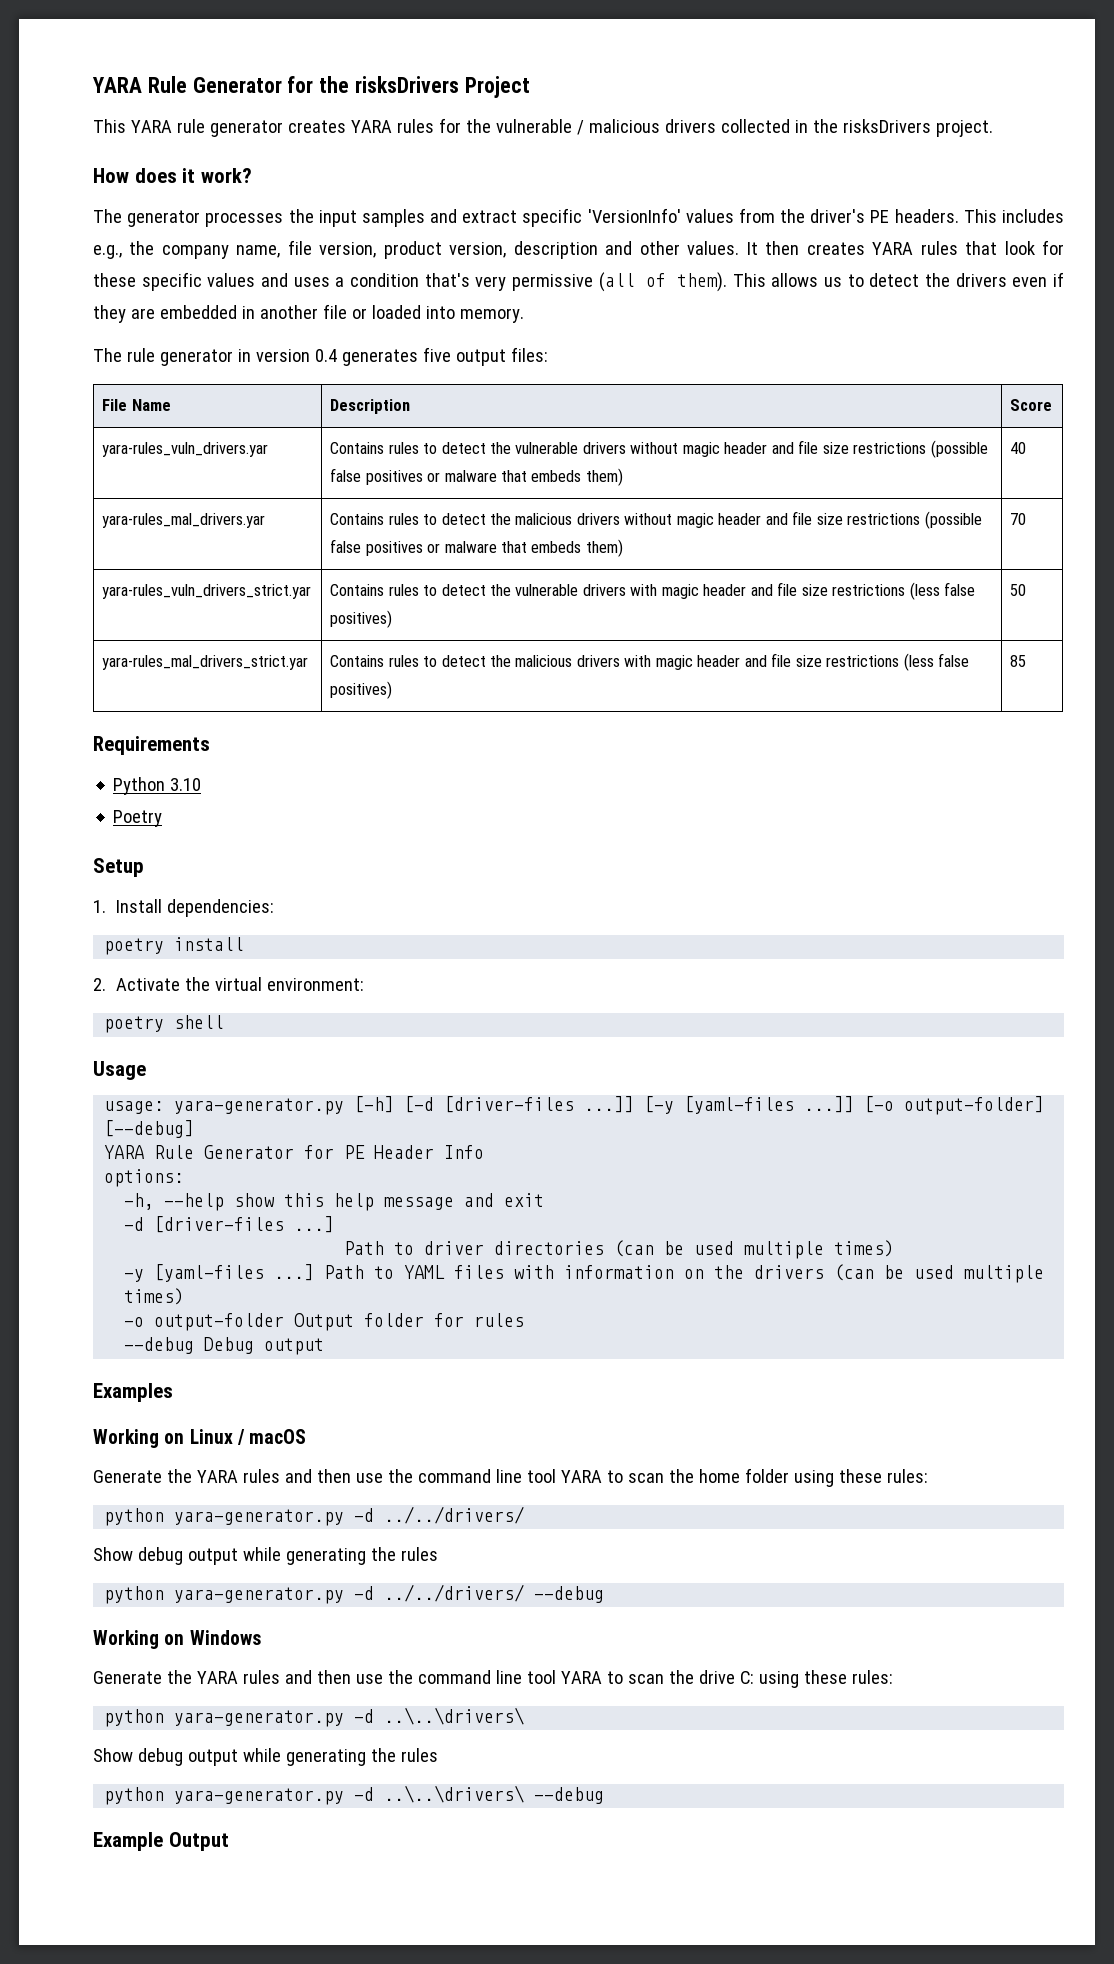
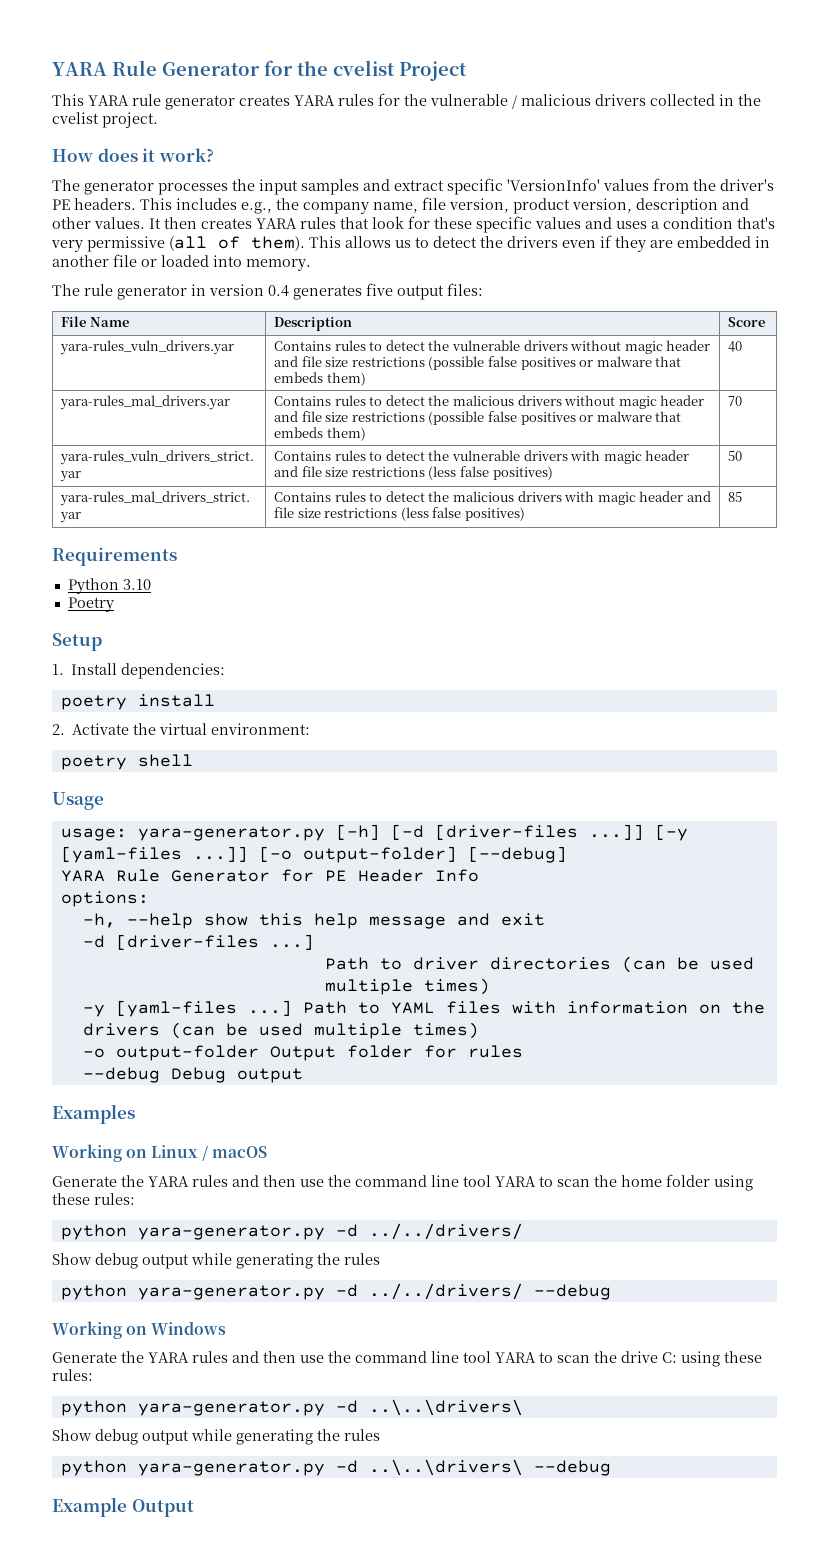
[355,76,460,93] risksDrivers -> [333,60,395,76] cvelist
[842,119,931,133] risksDrivers -> [52,112,99,124] cvelist

